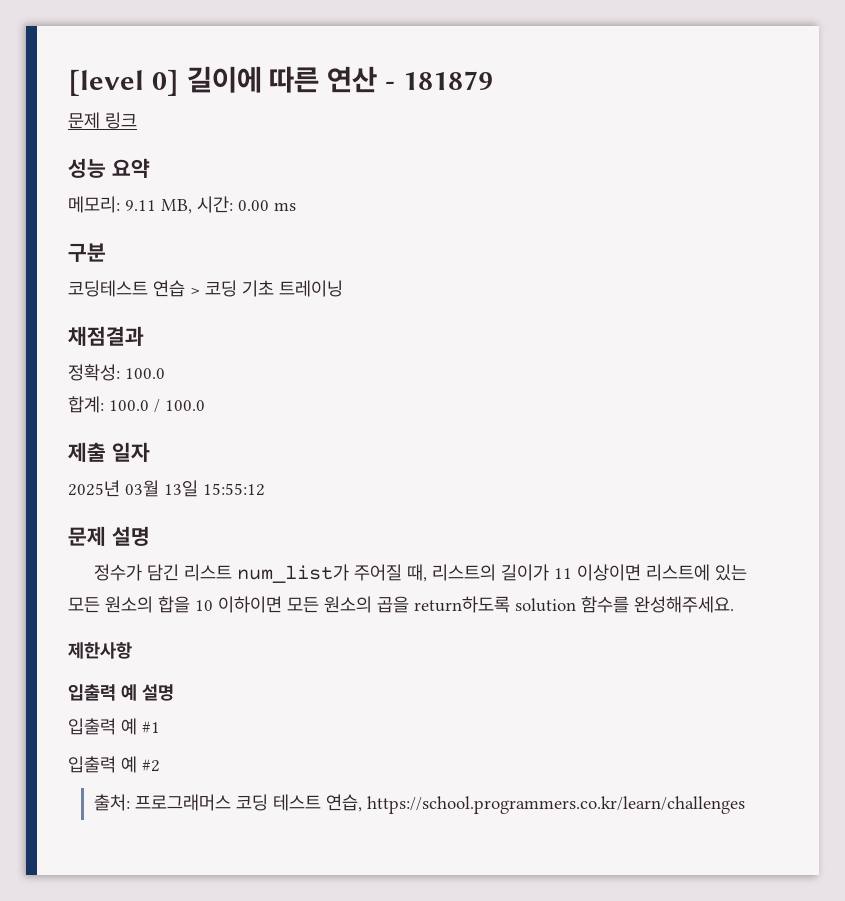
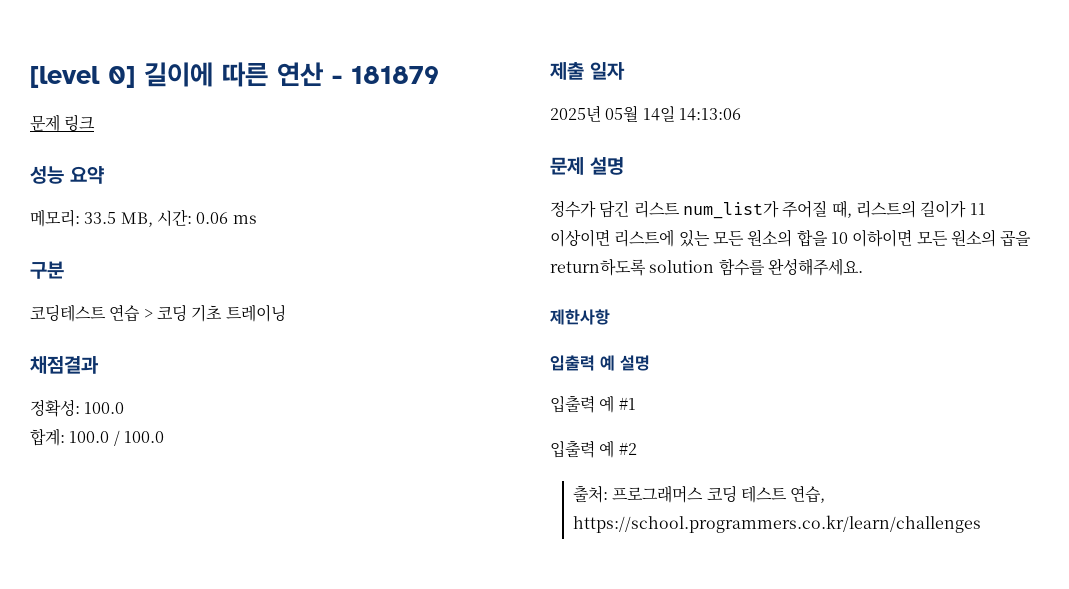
[125,200,156,211] 9.11 -> [84,212,117,224] 33.5
[238,200,269,211] 0.00 -> [196,212,229,224] 0.06
[125,480,265,497] 03월 13일 15:55:12 -> [605,105,741,122] 05월 14일 14:13:06

